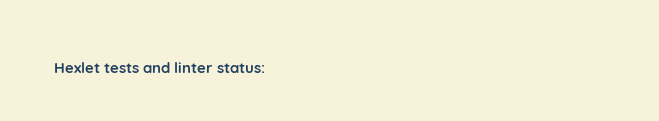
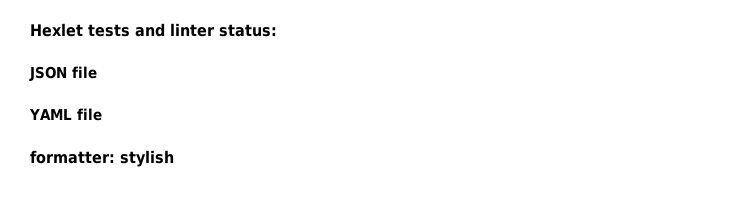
(266, 68) none -> [29,66,97,81] [29,108,102,121] [30,150,174,167] // JSON file // YAML file // formatter: stylish

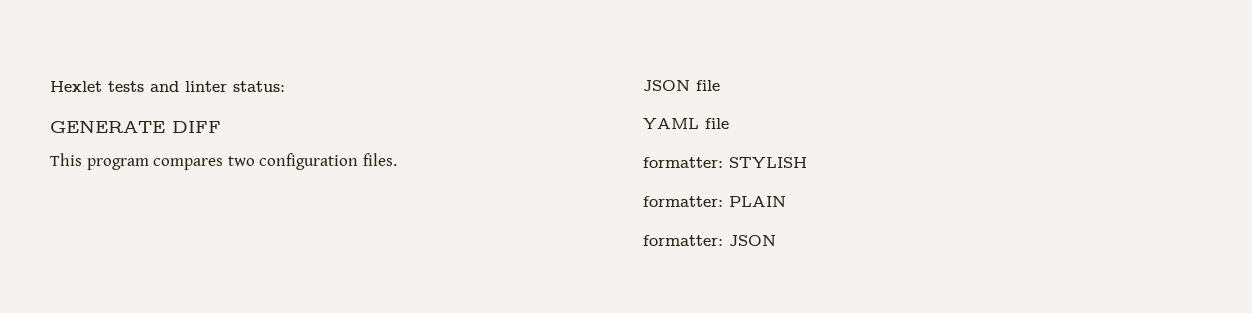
(277, 30) none -> [50,120,221,133] [50,153,397,170] // GENERATE DIFF // This program compares two configuration files.
[120,150,174,167] stylish -> [729,157,807,168] [643,196,786,207] [643,235,776,246] STYLISH // formatter: PLAIN // formatter: JSON

